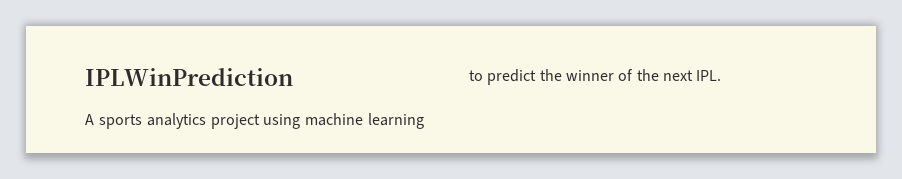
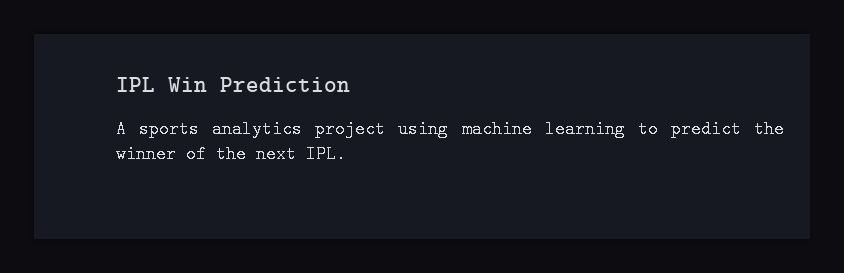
[85,68,293,86] IPLWinPrediction -> [116,77,350,92] IPL Win Prediction

